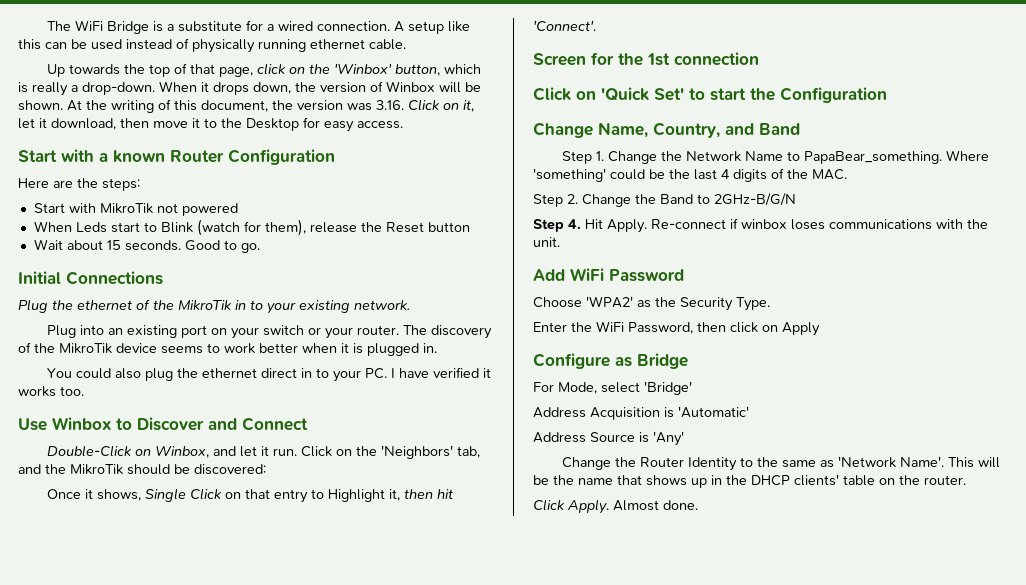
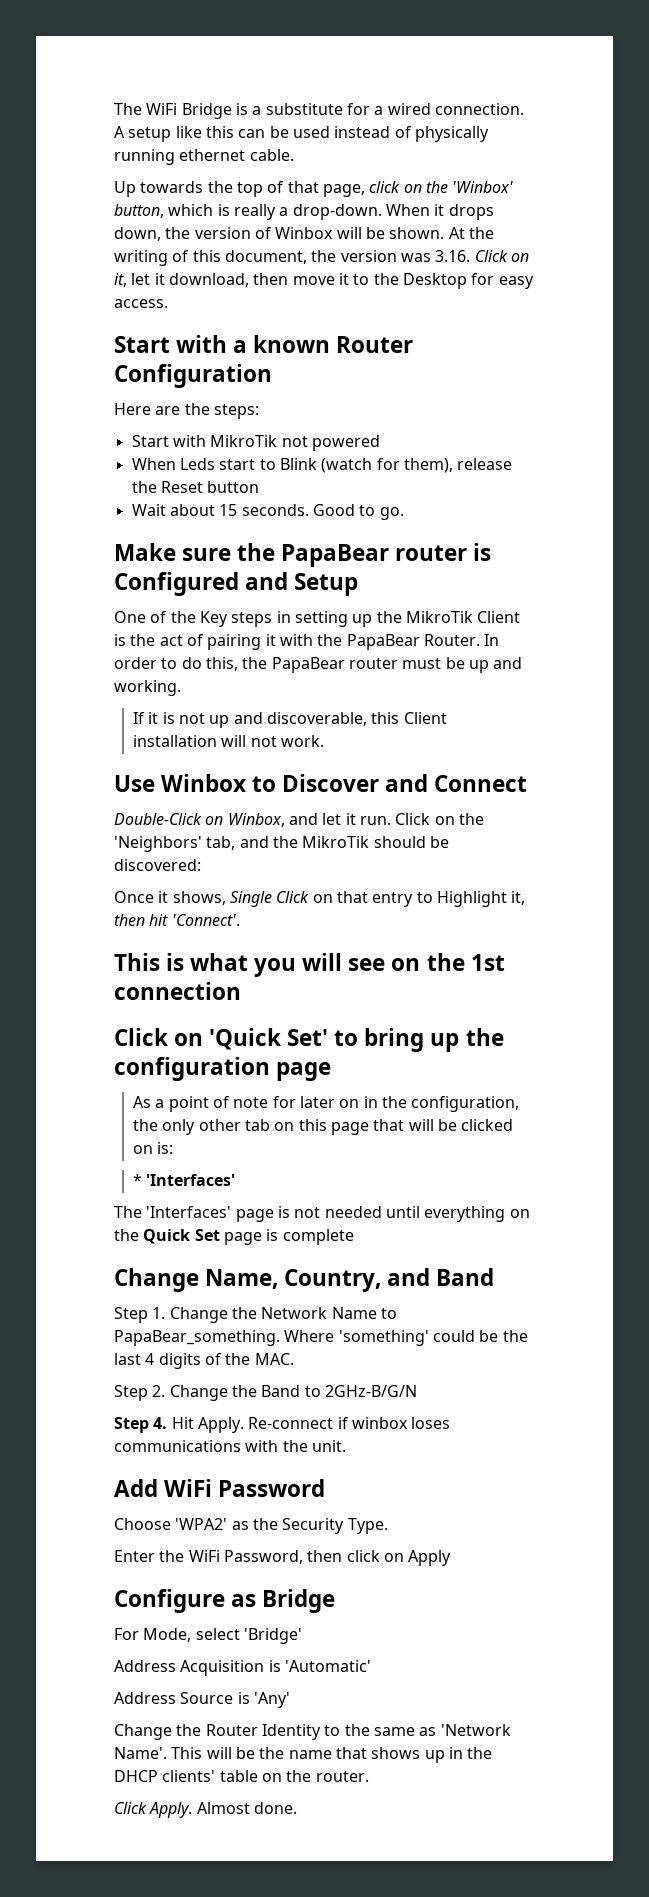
[18,271,163,285] [18,299,410,314] [46,325,492,339] [18,342,437,356] [46,367,491,382] [18,386,84,397] Initial Connections // Plug the ethernet of the MikroTik in to your existing network. // Plug into an existing port on your switch or your router. The discovery of the MikroTik device seems to work better when it is plugged in. // You could also plug the ethernet direct in to your PC. I have verified it works too. -> [114,543,492,567] [114,572,359,596] [114,611,521,627] [114,634,500,650] [114,657,523,673] [114,680,181,696] [133,712,447,728] [133,735,325,747] Make sure the PapaBear router is Configured and Setup // One of the Key steps in setting up the MikroTik Client is the act of pairing it with the PapaBear Router. In order to do this, the PapaBear router must be up and working. // If it is not up and discoverable, this Client installation will not work.
[533,52,614,66] Screen for -> [114,953,421,977] This is what you will see on
[710,87,887,103] start the Configuration -> [364,1028,504,1052] [114,1057,332,1081] [133,1096,520,1112] [133,1119,514,1135] [133,1142,174,1154] [133,1174,236,1186] [114,1206,530,1222] [114,1229,354,1245] bring up the configuration page // As a point of note for later on in the configuration, the only other tab on this page that will be clicked on is: // * 'Interfaces' // The 'Interfaces' page is not needed until everything on the Quick Set page is complete

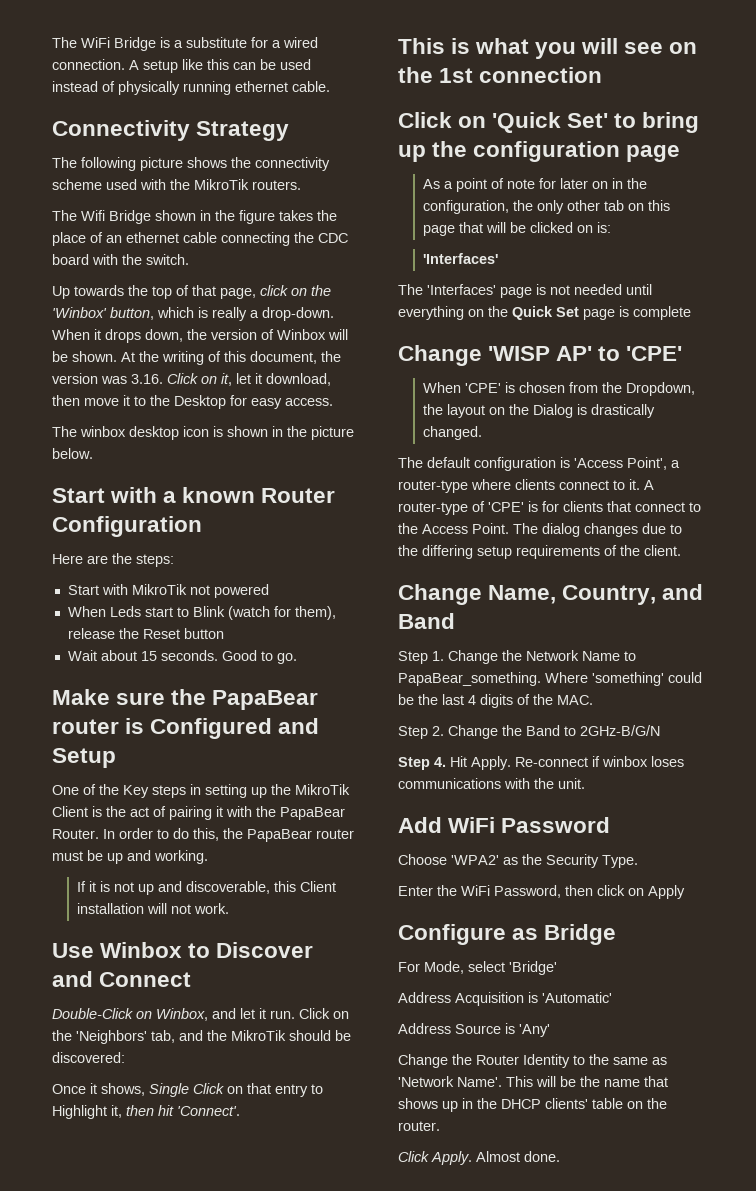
(294, 155) none -> [52,120,290,141] [52,157,330,171] [52,179,301,190] [52,210,337,224] [52,232,348,246] [52,254,189,265] // Connectivity Strategy // The following picture shows the connectivity scheme used with the MikroTik routers. // The Wifi Bridge shown in the figure takes the place of an ethernet cable connecting the CDC board with the switch.
(168, 303) none -> [52,426,354,440] [52,448,93,459] // The winbox desktop icon is shown in the picture below.
[133,1174,143,1186] * -> (612, 227) none
(354, 1237) none -> [398,345,683,366] [423,382,696,396] [423,404,656,418] [423,426,483,440] [398,457,680,471] [398,479,654,493] [398,501,701,515] [398,523,682,537] [398,545,681,559] // Change 'WISP AP' to 'CPE' // When 'CPE' is chosen from the Dropdown, the layout on the Dialog is drastically changed. // The default configuration is 'Access Point', a router-type where clients connect to it. A router-type of 'CPE' is for clients that connect to the Access Point. The dialog changes due to the differing setup requirements of the client.

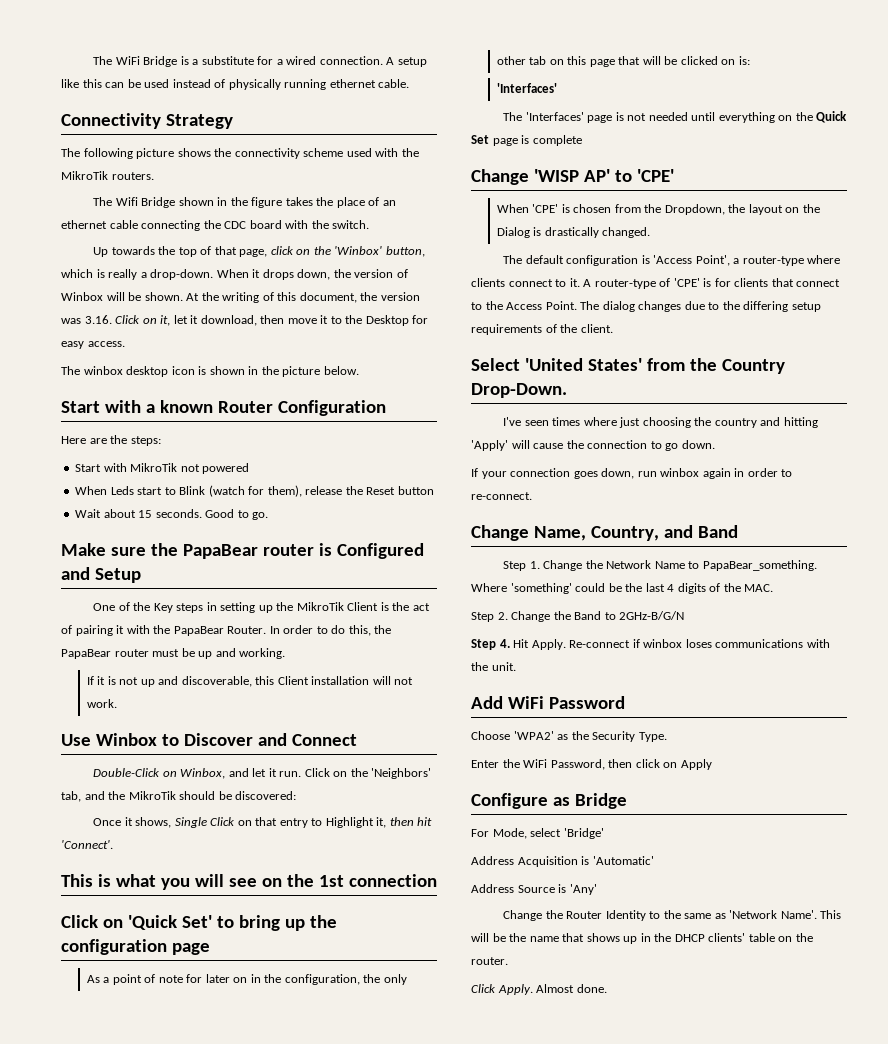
(681, 550) none -> [471,358,785,374] [471,383,567,398] [503,417,818,428] [471,440,715,451] [471,468,793,479] [471,492,532,500] // Select 'United States' from the Country Drop-Down. // I've seen times where just choosing the country and hitting 'Apply' will cause the connection to go down. // If your connection goes down, run winbox again in order to re-connect.

